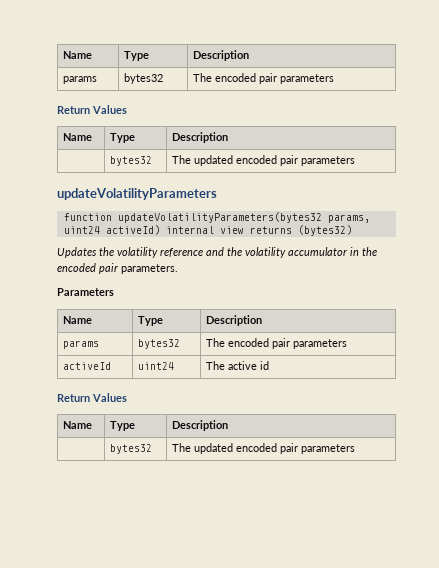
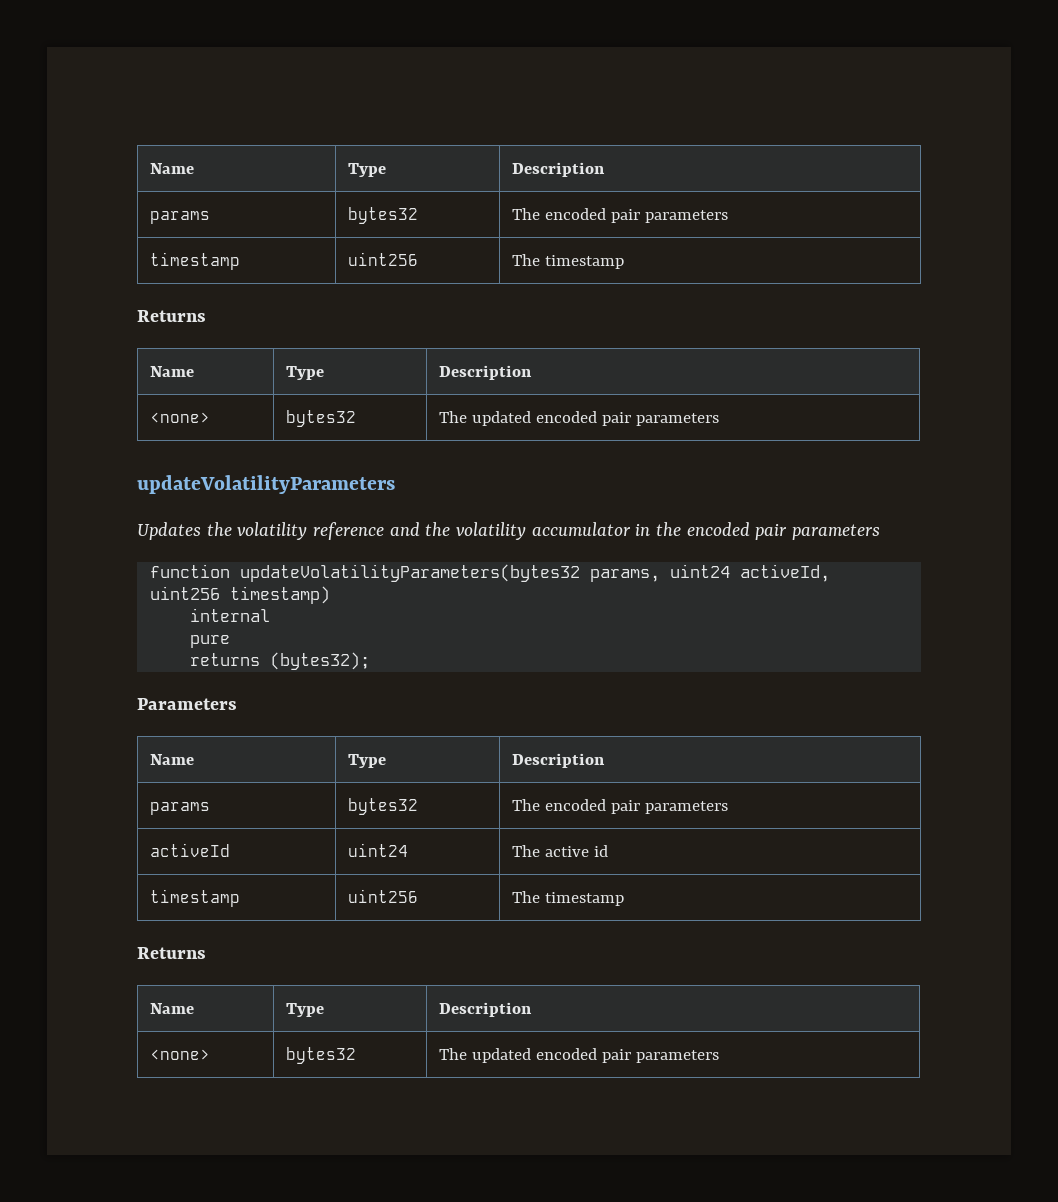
[62,51,92,59] [123,51,149,61] [192,50,249,61] [62,76,97,84] [123,73,163,84] [192,73,334,84] [57,105,127,114] [62,133,92,141] [109,133,135,143] [171,132,228,143] Name | Type | Description // params | bytes32 | The encoded pair parameters // Return Values // Name | Type | Description // -> [149,163,194,174] [347,163,386,177] [511,162,605,177] [149,211,210,224] [347,207,418,224] [511,208,729,223] [149,252,240,270] [347,252,418,266] [511,254,624,269] [137,310,206,322] [149,366,194,377] [285,366,324,380] [438,365,532,380] [149,412,210,423] Name | Type | Description // params | bytes32 | The encoded pair parameters // timestamp | uint256 | The timestamp // Returns // Name | Type | Description // <none>
[63,212,370,223] [63,225,352,236] // function updateVolatilityParameters(bytes32 params, uint24 activeId) internal view returns (bytes32) -> (395, 484) none
[121,264,178,274] parameters. -> [792,524,881,540] [149,564,830,582] [149,586,330,604] [189,608,270,622] [189,635,230,648] [189,652,370,670] parameters // function updateVolatilityParameters(bytes32 params, uint24 activeId, uint256 timestamp) // internal // pure // returns (bytes32);
[57,393,127,402] [62,421,92,429] [109,421,135,431] [171,420,228,431] // Return Values // Name | Type | Description // -> [149,889,240,907] [347,889,418,903] [511,891,624,906] [137,947,206,959] [149,1003,194,1014] [285,1003,324,1017] [438,1002,532,1017] [149,1049,210,1060] // timestamp | uint256 | The timestamp // Returns // Name | Type | Description // <none>

